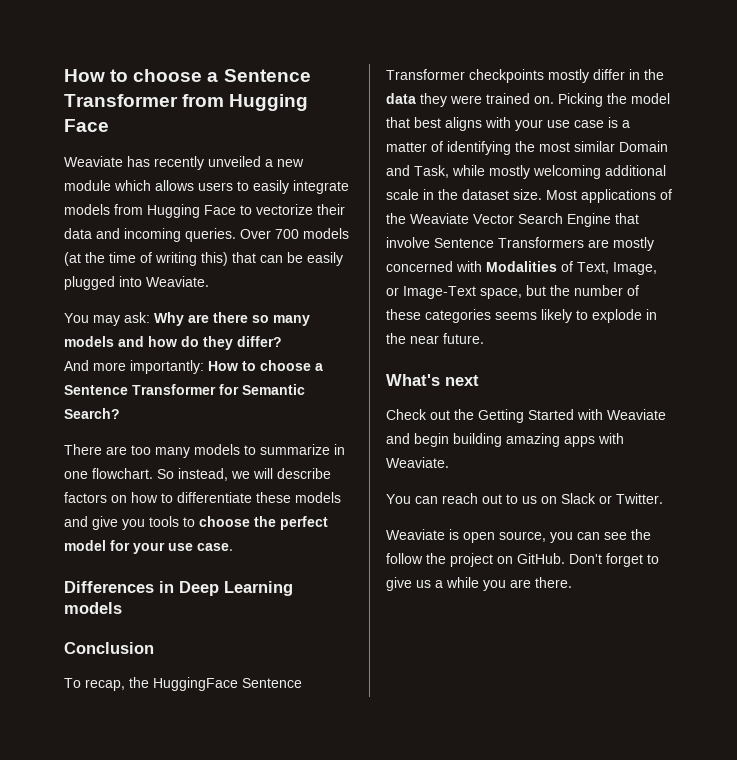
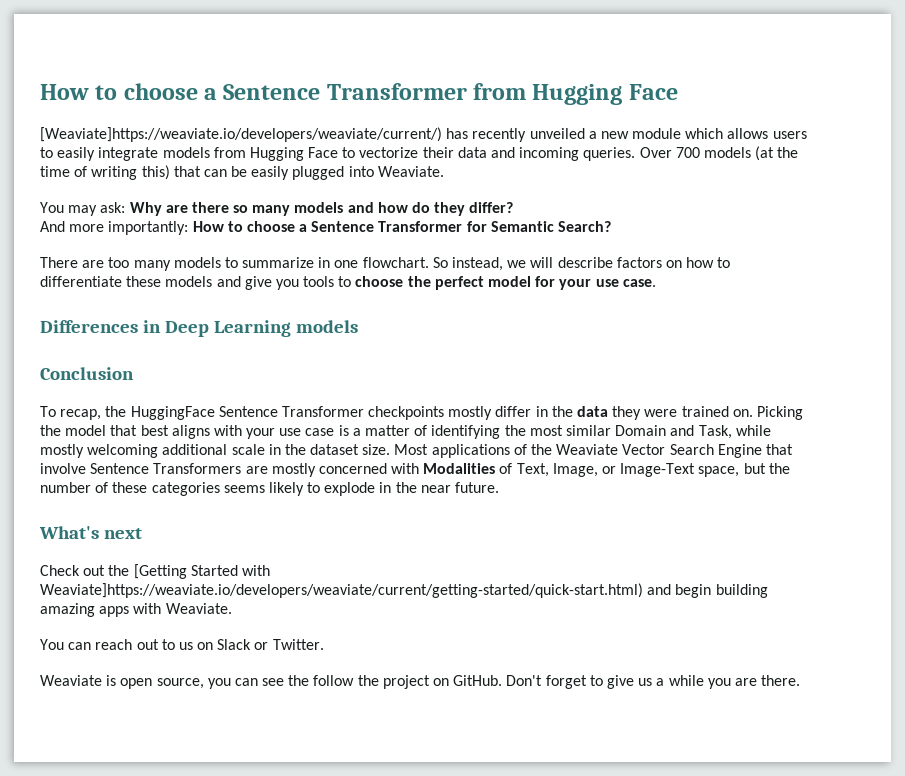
[64,156,123,167] Weaviate -> [40,127,442,142] [Weaviate]https://weaviate.io/developers/weaviate/current/)
[478,409,524,423] Getting -> [133,564,187,579] [Getting
[607,409,666,420] Weaviate -> [40,583,643,598] Weaviate]https://weaviate.io/developers/weaviate/current/getting-started/quick-start.html)

